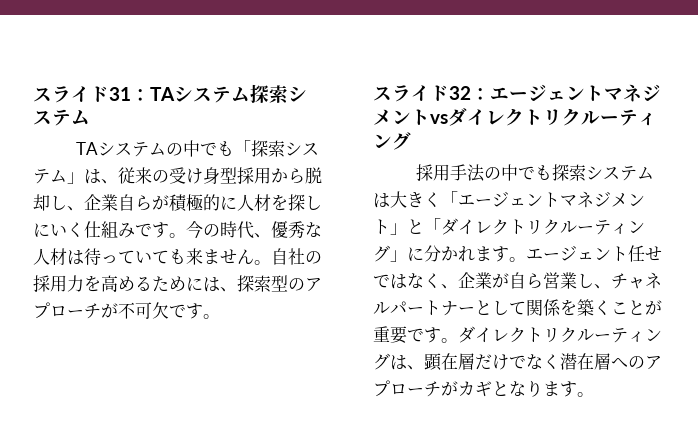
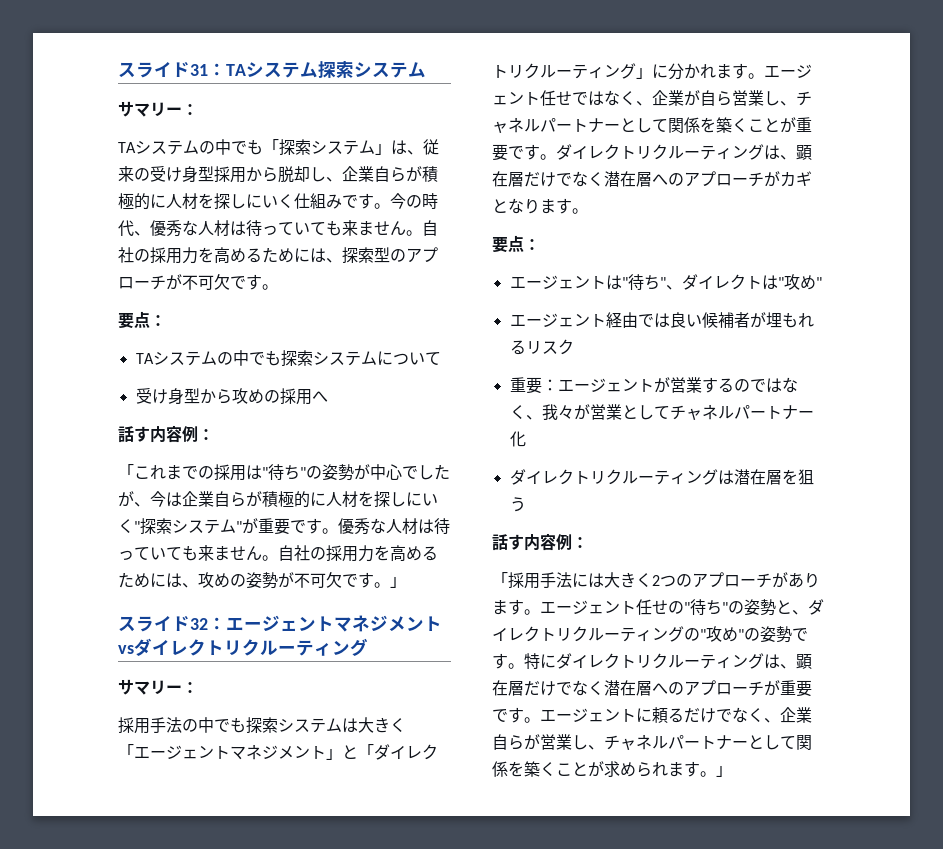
(90, 117) none -> [118,101,198,117] // サマリー：
(220, 316) none -> [118,311,166,329] [135,350,441,367] [135,388,328,405] [118,425,214,443] [118,464,450,481] [118,491,438,508] [118,518,450,535] [118,545,438,562] [118,572,406,589] // 要点： // TAシステムの中でも探索システムについて // 受け身型から攻めの採用へ // 話す内容例： // 「これまでの採用は"待ち"の姿勢が中心でしたが、今は企業自らが積極的に人材を探しにいく"探索システム"が重要です。優秀な人材は待っていても来ません。自社の採用力を高めるためには、攻めの姿勢が不可欠です。」
(411, 141) none -> [118,679,198,695] // サマリー：
(594, 394) none -> [492,235,540,253] [509,274,822,291] [509,312,814,328] [509,339,574,355] [509,377,798,394] [509,404,814,420] [509,431,526,447] [509,469,814,485] [509,497,526,512] [492,533,588,551] [492,572,820,589] [492,599,824,616] [492,626,808,643] [492,653,812,669] [492,680,812,697] [492,707,812,723] [492,734,812,750] [492,761,732,777] // 要点： // エージェントは"待ち"、ダイレクトは"攻め" // エージェント経由では良い候補者が埋もれるリスク // 重要：エージェントが営業するのではなく、我々が営業としてチャネルパートナー化 // ダイレクトリクルーティングは潜在層を狙う // 話す内容例： // 「採用手法には大きく2つのアプローチがあります。エージェント任せの"待ち"の姿勢と、ダイレクトリクルーティングの"攻め"の姿勢です。特にダイレクトリクルーティングは、顕在層だけでなく潜在層へのアプローチが重要です。エージェントに頼るだけでなく、企業自らが営業し、チャネルパートナーとして関係を築くことが求められます。」

